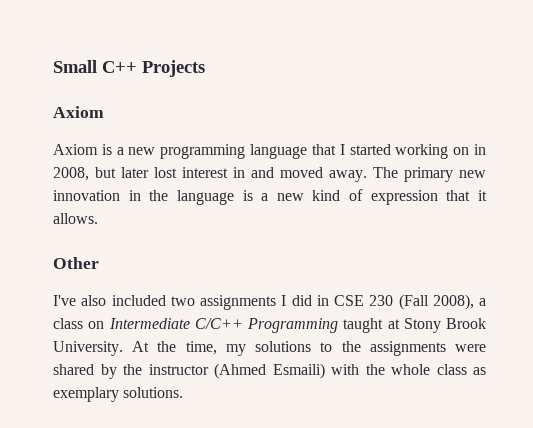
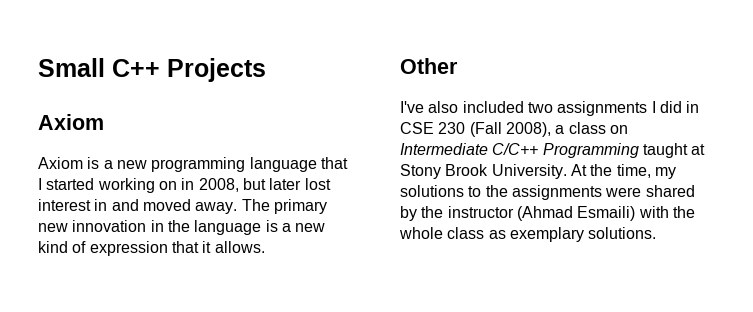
[214,363,266,379] (Ahmed -> [516,206,573,221] (Ahmad

